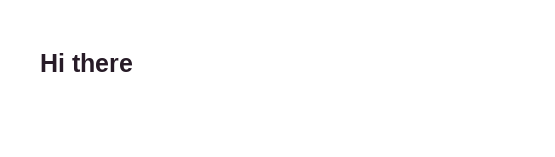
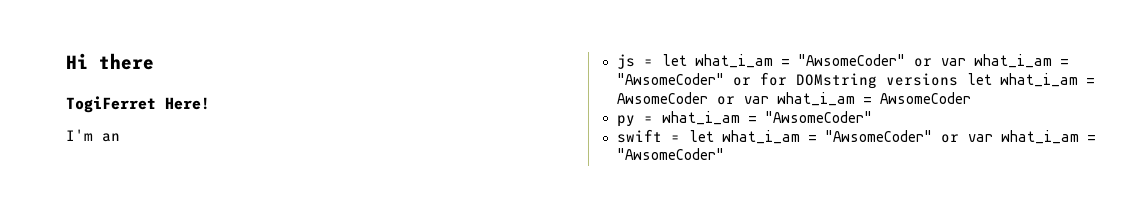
(133, 62) none -> [66,96,210,113] [66,129,120,142] [616,54,1069,69] [616,72,1095,89] [616,92,971,106] [616,111,872,127] [616,129,1096,144] [616,148,724,160] // TogiFerret Here! // I'm an // js = let what_i_am = "AwsomeCoder" or var what_i_am = "AwsomeCoder" or for DOMstring versions let what_i_am = AwsomeCoder or var what_i_am = AwsomeCoder // py = what_i_am = "AwsomeCoder" // swift = let what_i_am = "AwsomeCoder" or var what_i_am = "AwsomeCoder"

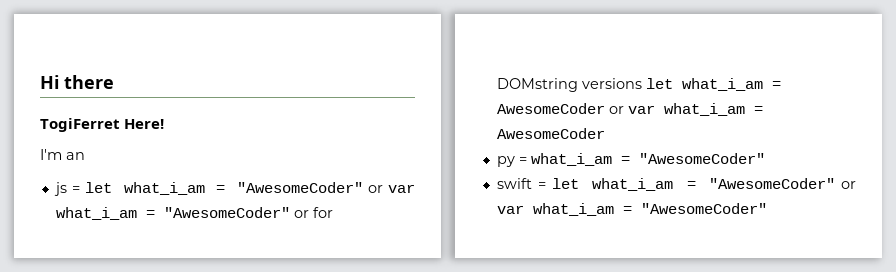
[797,54,1069,68] [616,73,724,85] "AwsomeCoder" or var what_i_am = "AwsomeCoder" -> [236,182,415,193] [55,207,290,220] "AwesomeCoder" or var what_i_am = "AwesomeCoder"
[616,92,971,106] AwsomeCoder or var what_i_am = AwsomeCoder -> [496,103,763,116] [496,128,605,139] AwesomeCoder or var what_i_am = AwesomeCoder
[764,111,872,123] "AwsomeCoder" -> [638,153,765,164] "AwesomeCoder"
[824,130,1096,144] [616,148,724,160] "AwsomeCoder" or var what_i_am = "AwsomeCoder" -> [709,178,856,189] [496,203,767,216] "AwesomeCoder" or var what_i_am = "AwesomeCoder"

